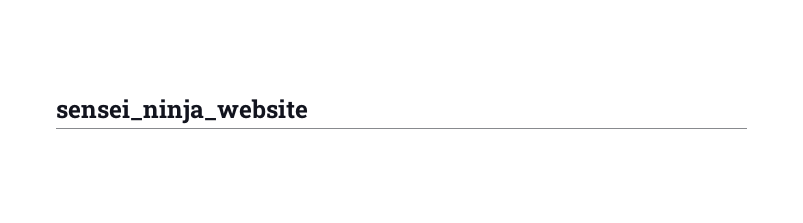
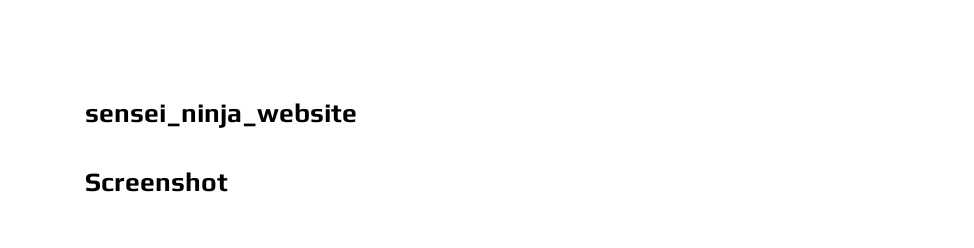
(308, 111) none -> [85,172,228,192] // Screenshot

